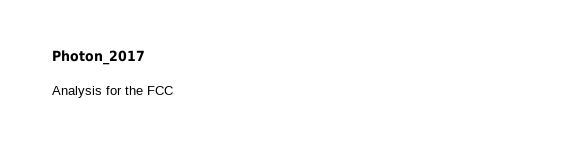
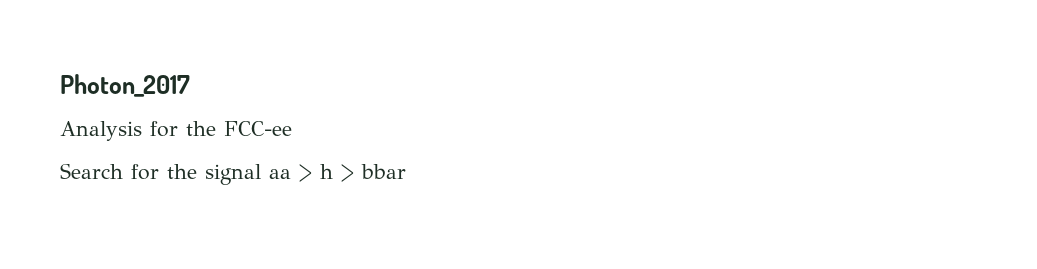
[147,86,173,95] FCC -> [224,121,292,136] [60,163,406,185] FCC-ee // Search for the signal aa > h > bbar

